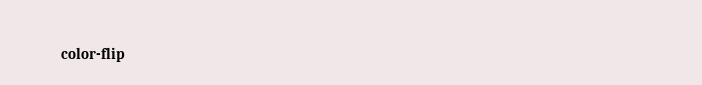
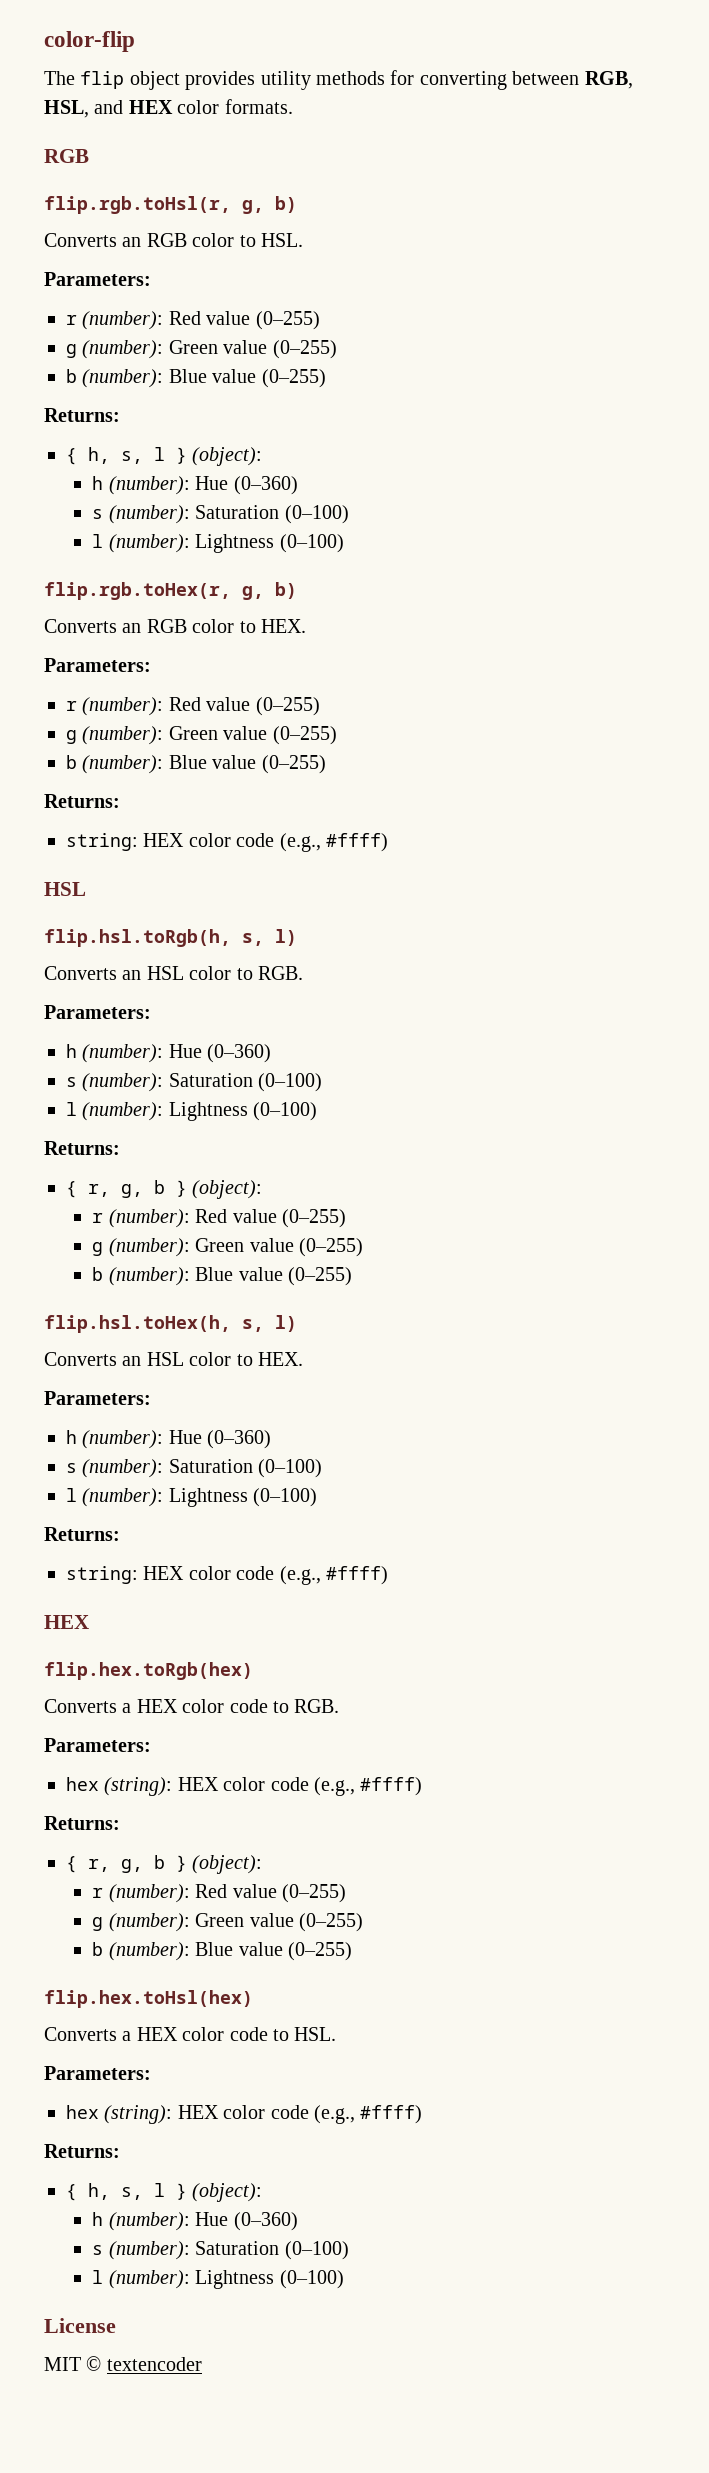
(125, 54) none -> [44,70,633,90] [44,99,293,118] [44,149,89,163] [44,196,297,214] [44,233,303,247] [44,272,151,286] [66,311,320,330] [66,340,337,359] [66,369,326,388] [44,408,120,422] [66,447,263,466] [92,476,298,495] [92,505,349,524] [92,534,344,553] [44,582,297,600] [44,619,306,633] [44,658,151,672] [66,697,320,716] [66,726,337,745] [66,755,326,774] [44,794,120,808] [66,833,388,852] [44,882,86,896] [44,929,297,947] [44,966,303,980] [44,1005,151,1019] [66,1044,272,1063] [66,1073,323,1092] [66,1102,318,1121] [44,1141,120,1155] [66,1180,263,1199] [92,1209,346,1228] [92,1238,363,1257] [92,1267,352,1286] [44,1315,297,1333] [44,1352,303,1366] [44,1391,151,1405] [66,1430,272,1449] [66,1459,323,1478] [66,1488,318,1507] [44,1527,120,1541] [66,1566,388,1585] [44,1615,89,1629] [44,1662,253,1680] [44,1699,340,1713] [44,1738,151,1752] [66,1777,423,1796] [44,1816,120,1830] [66,1855,263,1874] [92,1884,346,1903] [92,1913,363,1932] [92,1942,352,1961] [44,1990,253,2008] [44,2027,337,2041] [44,2066,151,2080] [66,2105,423,2124] [44,2144,120,2158] [66,2183,263,2202] [92,2212,298,2231] [92,2241,349,2260] [92,2270,344,2289] [44,2318,116,2333] [44,2356,202,2371] // The flip object provides utility methods for converting between RGB, HSL, and HEX color formats. // RGB // flip.rgb.toHsl(r, g, b) // Converts an RGB color to HSL. // Parameters: // r (number): Red value (0–255) // g (number): Green value (0–255) // b (number): Blue value (0–255) // Returns: // { h, s, l } (object): // h (number): Hue (0–360) // s (number): Saturation (0–100) // l (number): Lightness (0–100) // flip.rgb.toHex(r, g, b) // Converts an RGB color to HEX. // Parameters: // r (number): Red value (0–255) // g (number): Green value (0–255) // b (number): Blue value (0–255) // Returns: // string: HEX color code (e.g., #ffff) // HSL // flip.hsl.toRgb(h, s, l) // Converts an HSL color to RGB. // Parameters: // h (number): Hue (0–360) // s (number): Saturation (0–100) // l (number): Lightness (0–100) // Returns: // { r, g, b } (object): // r (number): Red value (0–255) // g (number): Green value (0–255) // b (number): Blue value (0–255) // flip.hsl.toHex(h, s, l) // Converts an HSL color to HEX. // Parameters: // h (number): Hue (0–360) // s (number): Saturation (0–100) // l (number): Lightness (0–100) // Returns: // string: HEX color code (e.g., #ffff) // HEX // flip.hex.toRgb(hex) // Converts a HEX color code to RGB. // Parameters: // hex (string): HEX color code (e.g., #ffff) // Returns: // { r, g, b } (object): // r (number): Red value (0–255) // g (number): Green value (0–255) // b (number): Blue value (0–255) // flip.hex.toHsl(hex) // Converts a HEX color code to HSL. // Parameters: // hex (string): HEX color code (e.g., #ffff) // Returns: // { h, s, l } (object): // h (number): Hue (0–360) // s (number): Saturation (0–100) // l (number): Lightness (0–100) // License // MIT © textencoder

